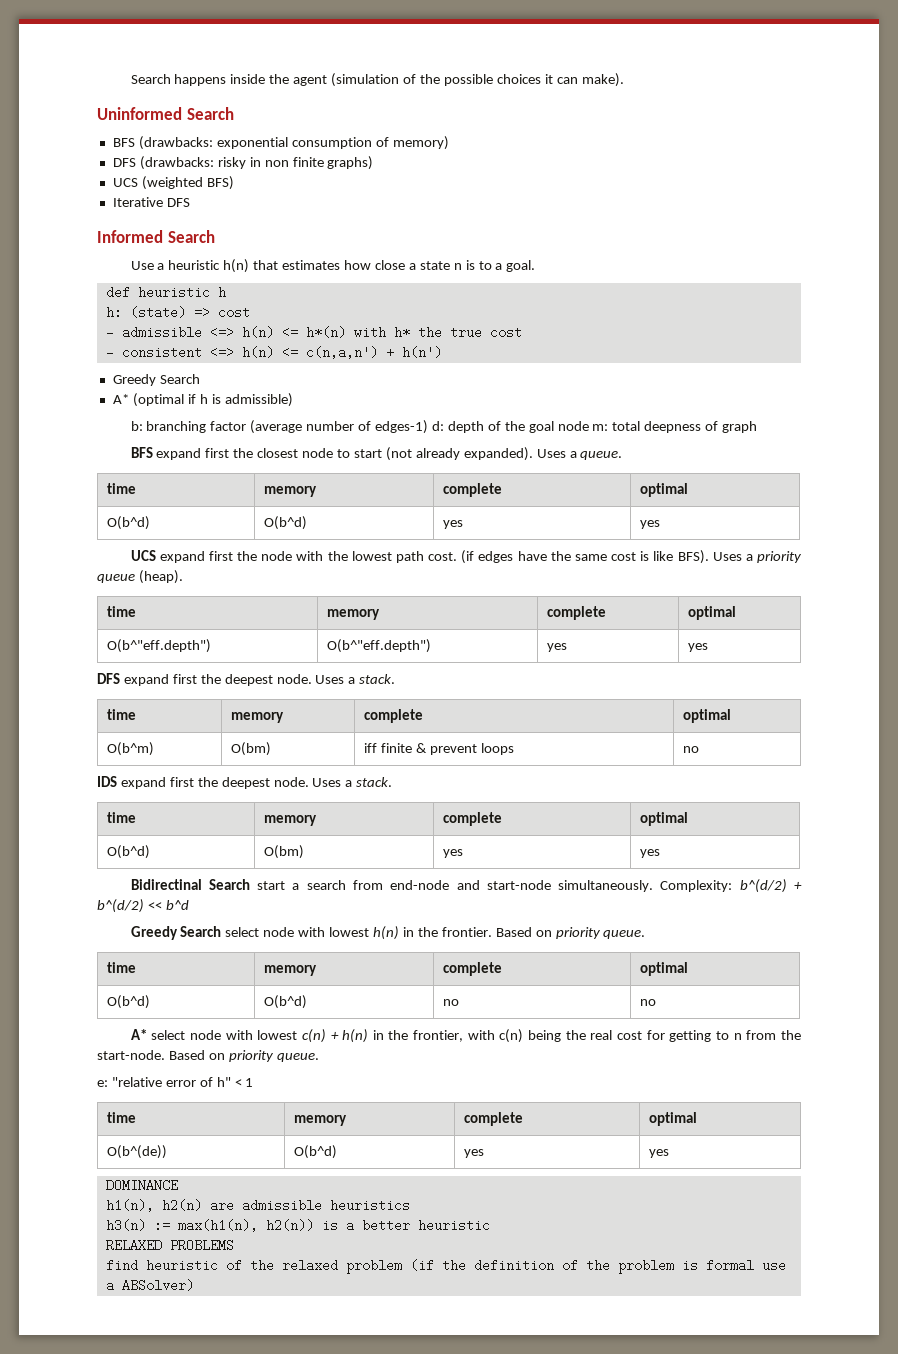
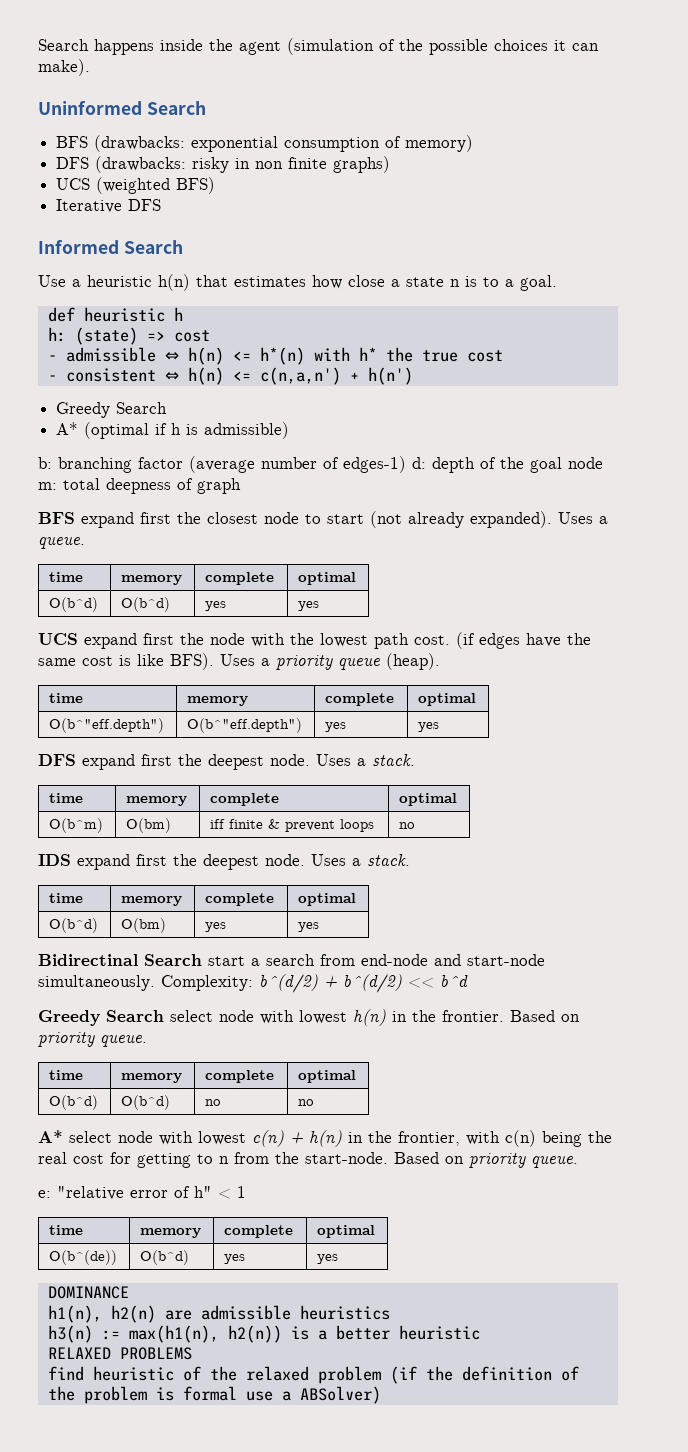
[209,326,234,339] <=> -> [164,352,179,361] ⇔
[209,346,234,359] <=> -> [164,372,179,381] ⇔

